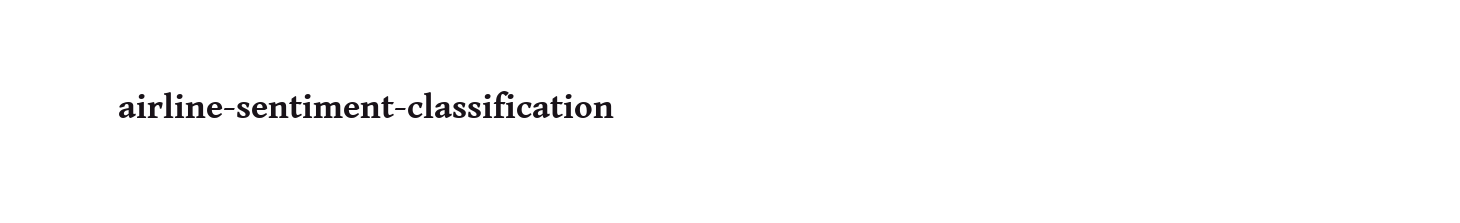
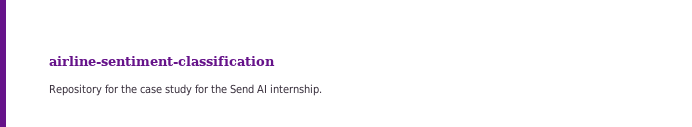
(614, 104) none -> [49,84,322,96] // Repository for the case study for the Send AI internship.

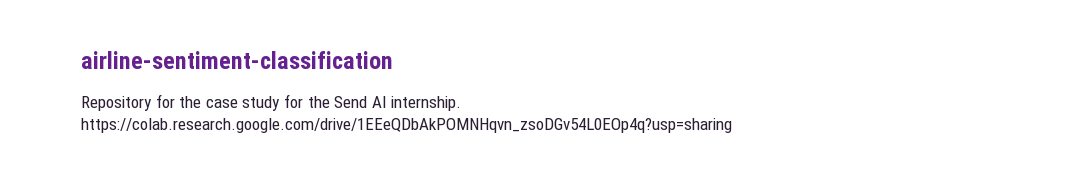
(322, 90) none -> [81,118,732,133] https://colab.research.google.com/drive/1EEeQDbAkPOMNHqvn_zsoDGv54L0EOp4q?usp=sharing

